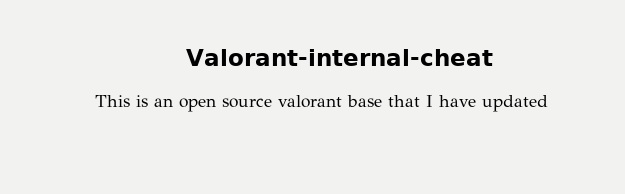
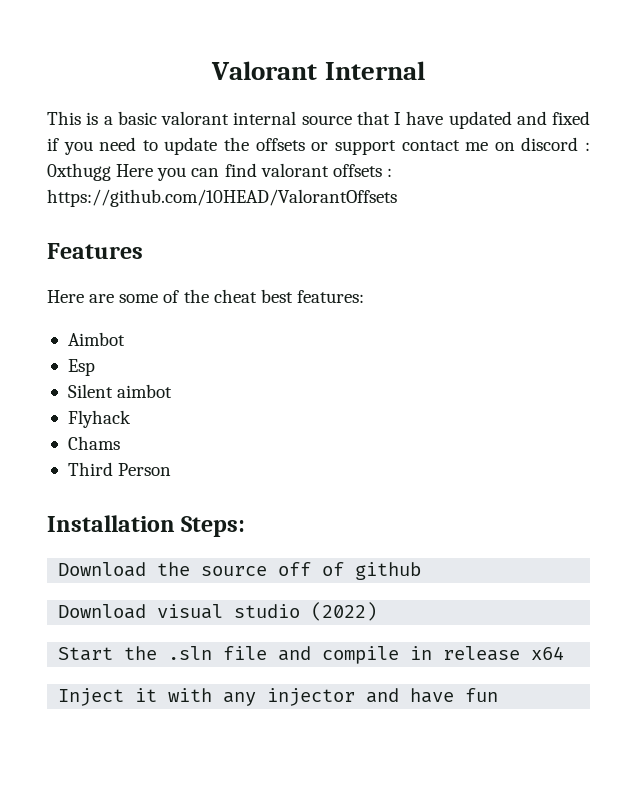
[185,49,493,66] Valorant-internal-cheat -> [211,61,425,80] Valorant Internal
[154,95,548,112] an open source valorant base that I have updated -> [103,111,590,129] [47,137,590,155] [47,163,392,181] [47,189,397,207] [47,243,143,259] [47,289,364,303] [67,332,125,346] [67,359,95,376] [67,384,173,398] [67,410,131,428] [67,436,120,450] [67,462,172,476] [47,515,246,537] [58,562,422,580] [58,602,378,621] [58,646,565,664] [58,688,499,706] a basic valorant internal source that I have updated and fixed if you need to update the offsets or support contact me on discord : 0xthugg Here you can find valorant offsets : https://github.com/10HEAD/ValorantOffsets // Features // Here are some of the cheat best features: // Aimbot // Esp // Silent aimbot // Flyhack // Chams // Third Person // Installation Steps: // Download the source off of github // Download visual studio (2022) // Start the .sln file and compile in release x64 // Inject it with any injector and have fun

